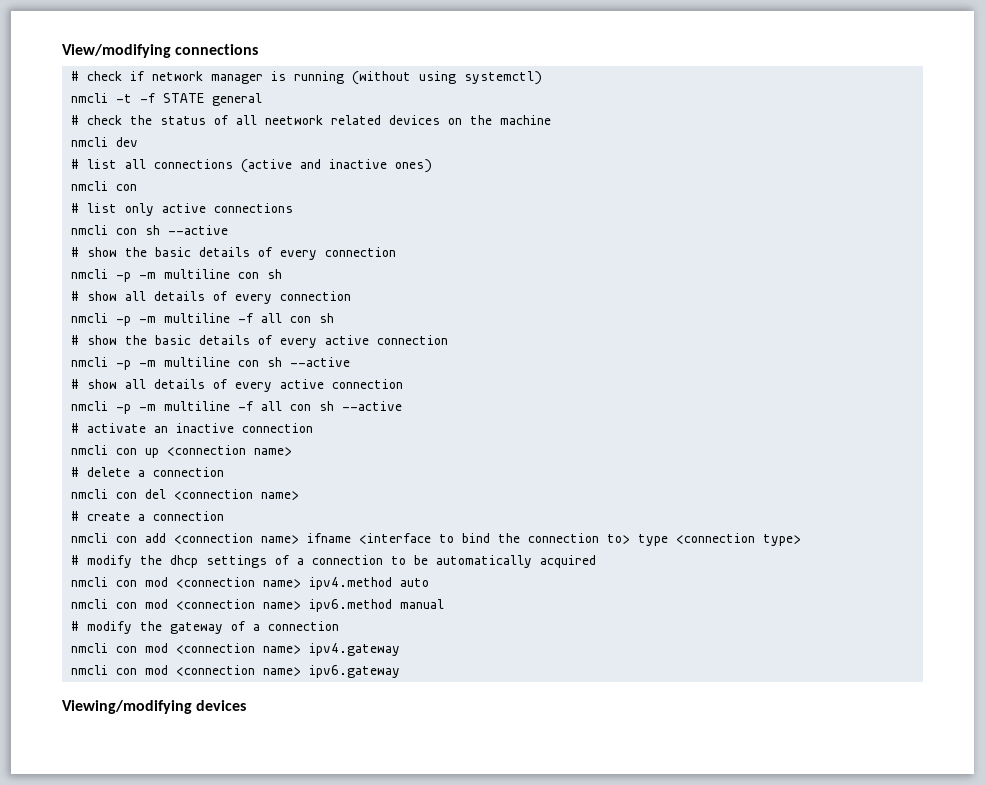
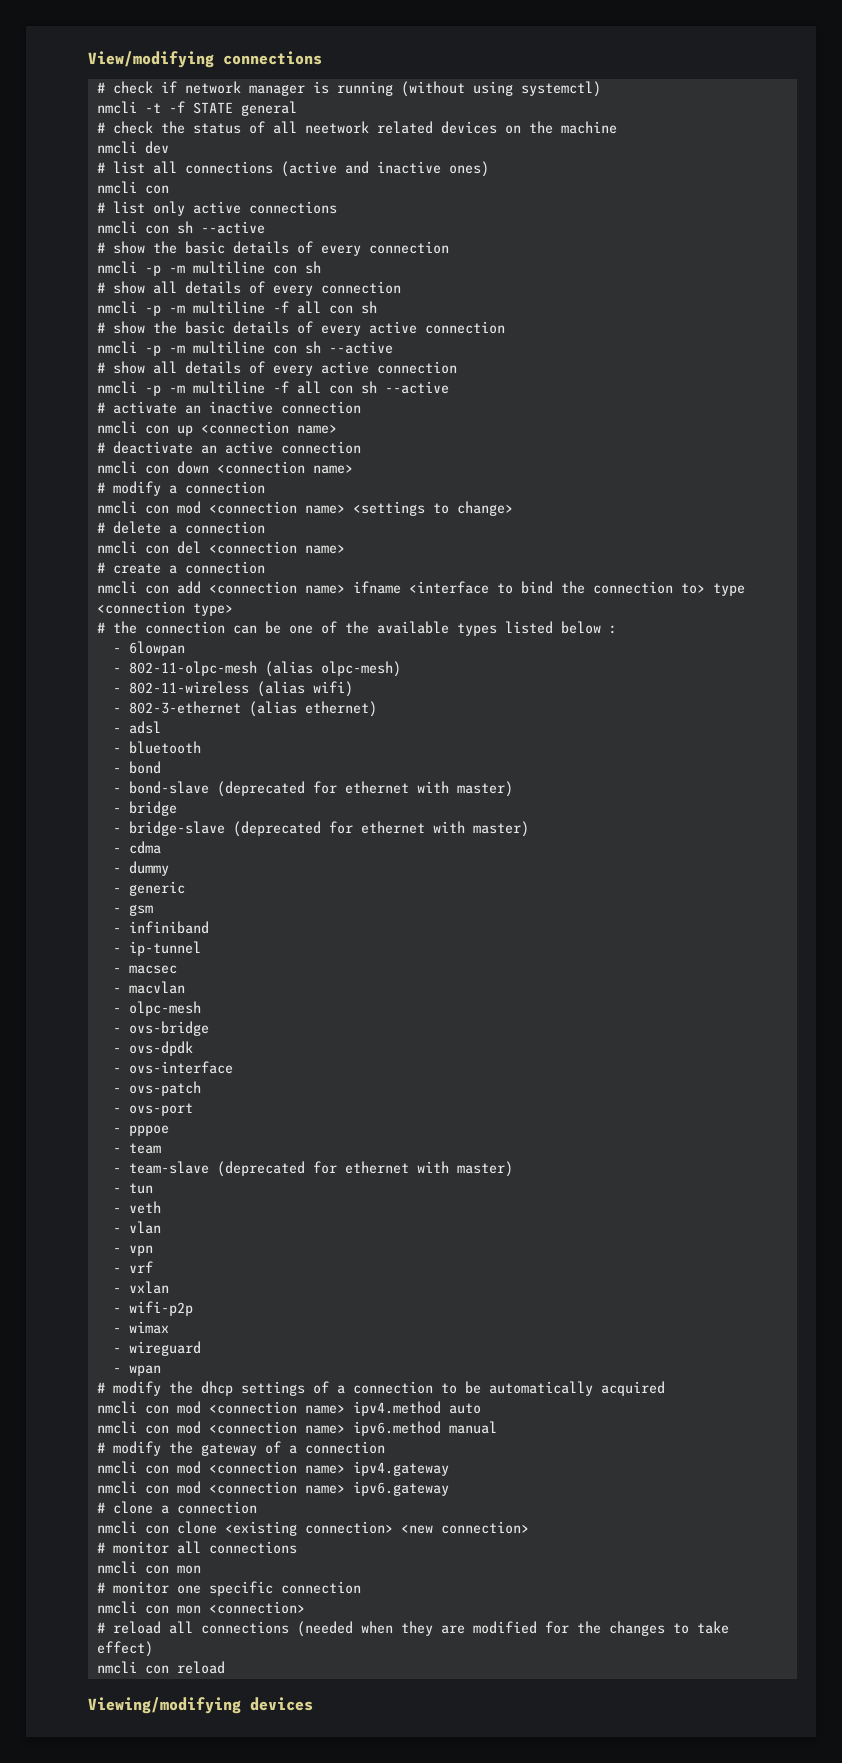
(292, 451) none -> [96,441,361,454] [96,461,353,474] [96,481,265,496] [96,501,513,516] // # deactivate an active connection // nmcli con down <connection name> // # modify a connection // nmcli con mod <connection name> <settings to change>
(801, 540) none -> [96,621,617,636] [112,641,185,656] [112,661,401,677] [112,681,353,697] [112,701,377,717] [112,721,161,734] [112,741,201,754] [112,761,161,774] [112,781,513,797] [112,801,177,816] [112,821,529,837] [112,841,161,854] [112,861,169,876] [112,881,185,896] [112,904,153,916] [112,921,209,934] [112,941,201,956] [112,965,177,974] [112,981,185,994] [112,1001,201,1016] [112,1021,209,1036] [112,1041,193,1056] [112,1061,233,1074] [112,1081,201,1096] [112,1103,193,1116] [112,1125,169,1136] [112,1143,161,1154] [112,1161,513,1177] [112,1183,153,1194] [112,1201,161,1214] [112,1221,161,1234] [112,1245,153,1256] [112,1261,153,1273] [112,1281,169,1294] [112,1301,193,1316] [112,1321,169,1334] [112,1341,201,1356] [112,1365,161,1376] // # the connection can be one of the available types listed below : // - 6lowpan // - 802-11-olpc-mesh (alias olpc-mesh) // - 802-11-wireless (alias wifi) // - 802-3-ethernet (alias ethernet) // - adsl // - bluetooth // - bond // - bond-slave (deprecated for ethernet with master) // - bridge // - bridge-slave (deprecated for ethernet with master) // - cdma // - dummy // - generic // - gsm // - infiniband // - ip-tunnel // - macsec // - macvlan // - olpc-mesh // - ovs-bridge // - ovs-dpdk // - ovs-interface // - ovs-patch // - ovs-port // - pppoe // - team // - team-slave (deprecated for ethernet with master) // - tun // - veth // - vlan // - vpn // - vrf // - vxlan // - wifi-p2p // - wimax // - wireguard // - wpan
(400, 671) none -> [96,1501,257,1514] [96,1521,529,1536] [96,1541,297,1554] [96,1561,201,1574] [96,1581,361,1596] [96,1601,305,1614] [96,1621,729,1637] [96,1641,153,1657] [96,1661,225,1674] // # clone a connection // nmcli con clone <existing connection> <new connection> // # monitor all connections // nmcli con mon // # monitor one specific connection // nmcli con mon <connection> // # reload all connections (needed when they are modified for the changes to take effect) // nmcli con reload

